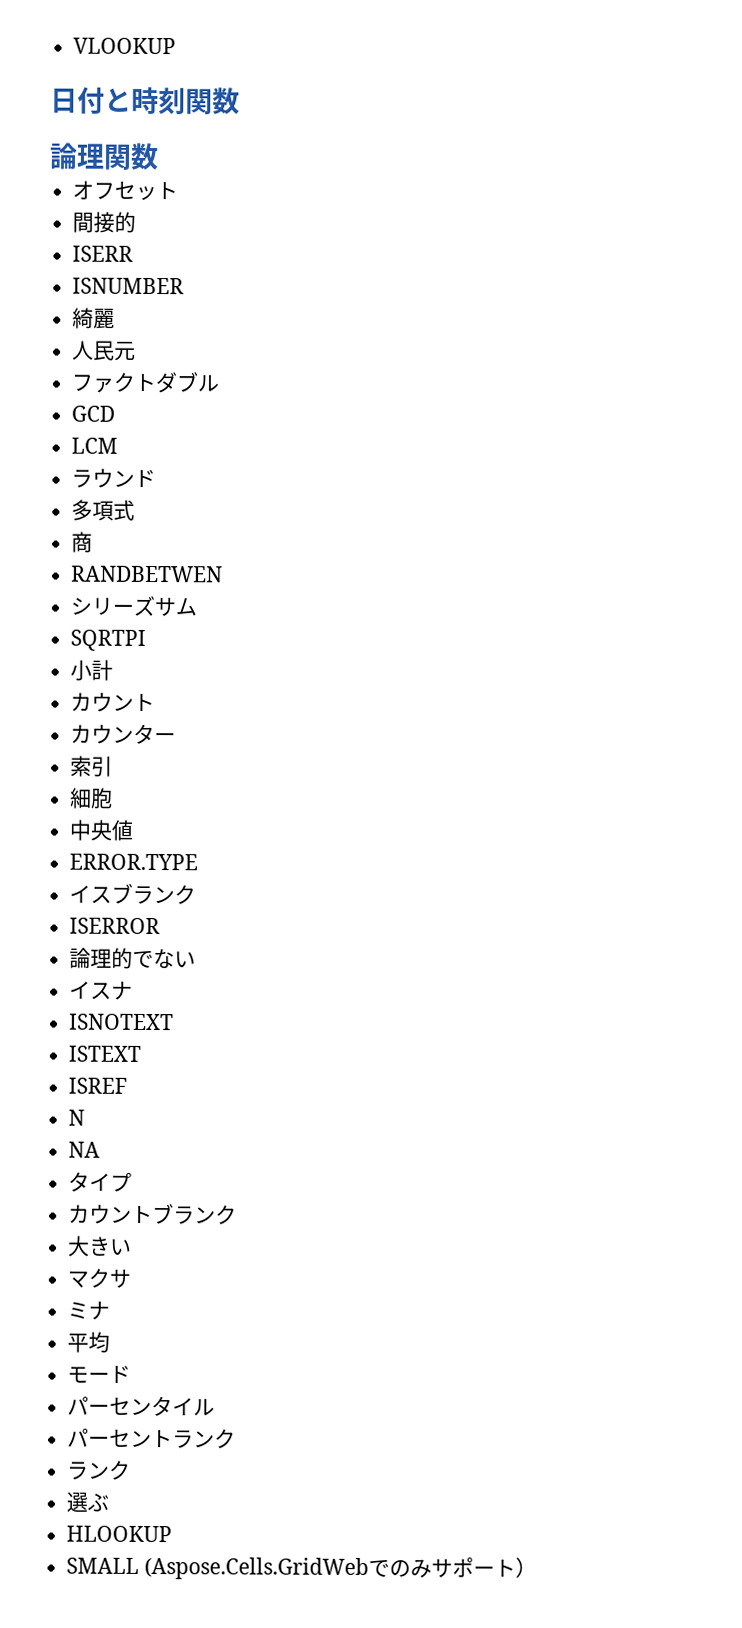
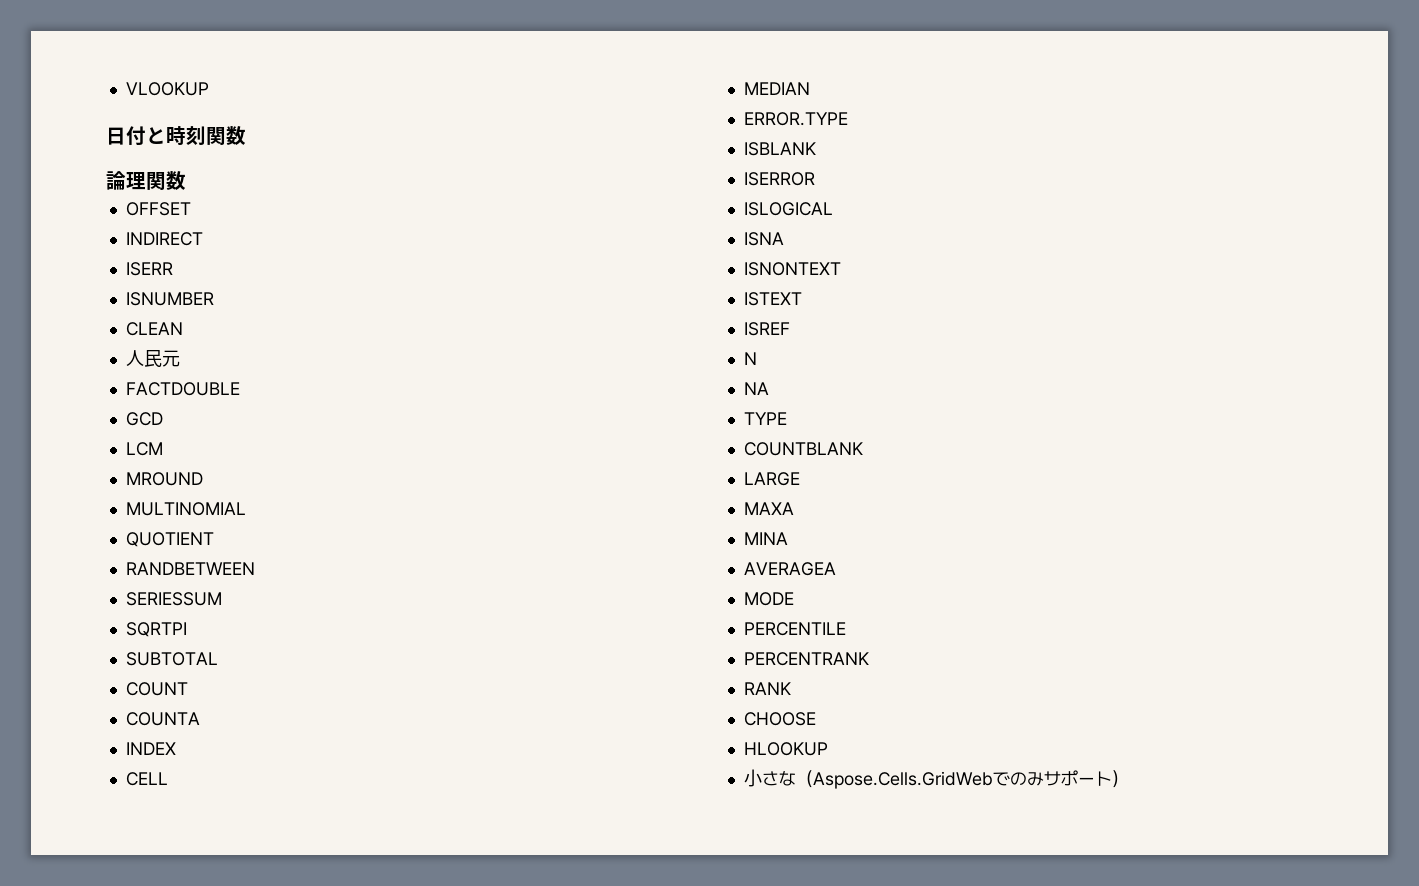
[72,180,179,201] [72,211,137,233] オフセット // 間接的 -> [125,202,191,216] [125,232,203,246] OFFSET // INDIRECT
[72,307,116,329] 綺麗 -> [125,322,183,336] CLEAN
[71,372,220,394] ファクトダブル -> [125,382,240,396] FACTDOUBLE
[71,468,157,489] [71,499,136,521] [71,531,94,553] [71,565,224,583] [70,595,198,617] [70,629,147,651] [70,659,114,681] [70,692,156,712] [70,723,177,745] [70,755,114,777] [70,787,114,809] [69,819,134,841] [69,853,199,871] [69,883,197,905] [69,917,161,935] [69,947,197,969] [69,980,134,1000] [69,1013,175,1031] [68,1045,142,1062] [68,1077,128,1094] [68,1109,86,1126] [68,1141,101,1158] [68,1171,133,1192] [68,1204,238,1225] [67,1235,133,1257] [67,1268,132,1288] [67,1300,111,1320] [67,1331,111,1353] [67,1365,132,1384] [67,1396,216,1417] [67,1428,237,1449] [66,1460,132,1480] [66,1491,110,1513] [66,1525,173,1543] [66,1556,369,1580] ラウンド // 多項式 // 商 // RANDBETWEN // シリーズサム // SQRTPI // 小計 // カウント // カウンター // 索引 // 細胞 // 中央値 // ERROR.TYPE // イスブランク // ISERROR // 論理的でない // イスナ // ISNOTEXT // ISTEXT // ISREF // N // NA // タイプ // カウントブランク // 大きい // マクサ // ミナ // 平均 // モード // パーセンタイル // パーセントランク // ランク // 選ぶ // HLOOKUP // SMALL (Aspose.Cells.GridWeb -> [125,472,203,486] [125,502,246,516] [125,532,214,547] [125,562,255,575] [125,592,222,606] [125,622,187,637] [125,652,218,666] [125,682,188,696] [125,712,200,726] [125,742,176,755] [125,772,168,786] [743,82,810,95] [743,112,848,126] [743,142,816,156] [743,172,815,186] [743,202,833,216] [743,232,784,246] [743,262,841,276] [743,292,802,306] [743,322,790,336] [743,352,757,365] [743,382,769,395] [743,412,787,425] [743,442,863,456] [743,472,800,486] [743,502,794,515] [743,532,788,545] [743,562,836,576] [743,592,794,606] [743,622,846,636] [743,652,869,666] [743,682,791,695] [743,712,816,726] [743,742,828,756] [743,769,993,789] MROUND // MULTINOMIAL // QUOTIENT // RANDBETWEEN // SERIESSUM // SQRTPI // SUBTOTAL // COUNT // COUNTA // INDEX // CELL // MEDIAN // ERROR.TYPE // ISBLANK // ISERROR // ISLOGICAL // ISNA // ISNONTEXT // ISTEXT // ISREF // N // NA // TYPE // COUNTBLANK // LARGE // MAXA // MINA // AVERAGEA // MODE // PERCENTILE // PERCENTRANK // RANK // CHOOSE // HLOOKUP // 小さな（Aspose.Cells.GridWeb

